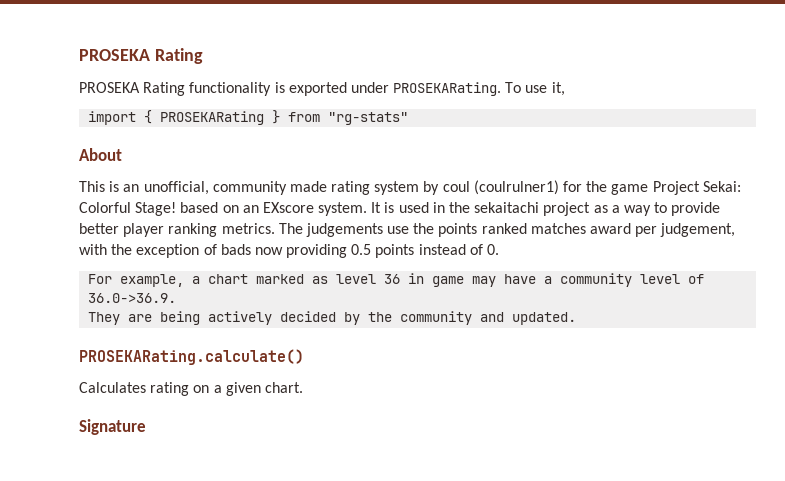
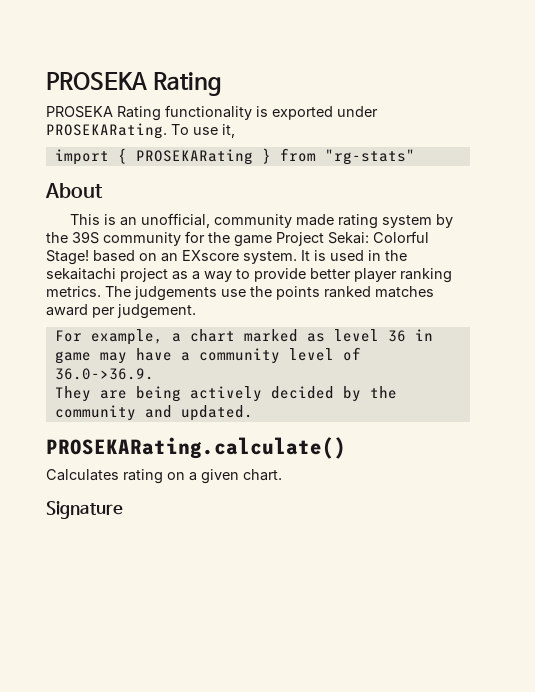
[442,180,559,195] coul (coulrulner1) -> [46,231,181,246] the 39S community
[660,223,736,237] [79,244,500,258] judgement, with the exception of bads now providing 0.5 points instead of 0. -> [117,304,196,319] judgement.

